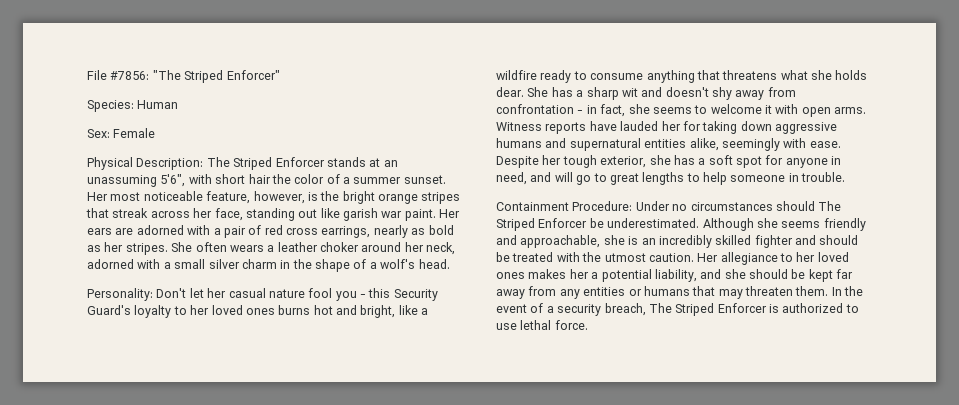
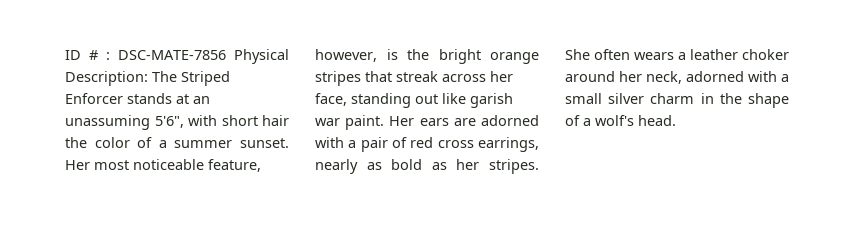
[87,70,280,83] [87,100,179,112] [87,128,156,138] File #7856: "The Striped Enforcer" // Species: Human // Sex: Female // -> [65,50,226,60] ID # : DSC-MATE-7856
[87,288,438,301] [87,305,429,318] [496,70,868,83] [496,87,796,100] [496,104,867,117] [496,121,837,134] [496,138,841,151] [496,155,842,168] [496,172,846,185] [496,201,842,211] [496,218,866,231] [496,235,859,248] [496,252,849,265] [496,269,854,282] [496,286,864,299] [496,303,859,316] [496,320,588,330] // Personality: Don't let her casual nature fool you - this Security Guard's loyalty to her loved ones burns hot and bright, like a wildfire ready to consume anything that threatens what she holds dear. She has a sharp wit and doesn't shy away from confrontation - in fact, she seems to welcome it with open arms. Witness reports have lauded her for taking down aggressive humans and supernatural entities alike, seemingly with ease. Despite her tough exterior, she has a soft spot for anyone in need, and will go to great lengths to help someone in trouble. // Containment Procedure: Under no circumstances should The Striped Enforcer be underestimated. Although she seems friendly and approachable, she is an incredibly skilled fighter and should be treated with the utmost caution. Her allegiance to her loved ones makes her a potential liability, and she should be kept far away from any entities or humans that may threaten them. In the event of a security breach, The Striped Enforcer is authorized to use lethal force. -> (676, 120) none

